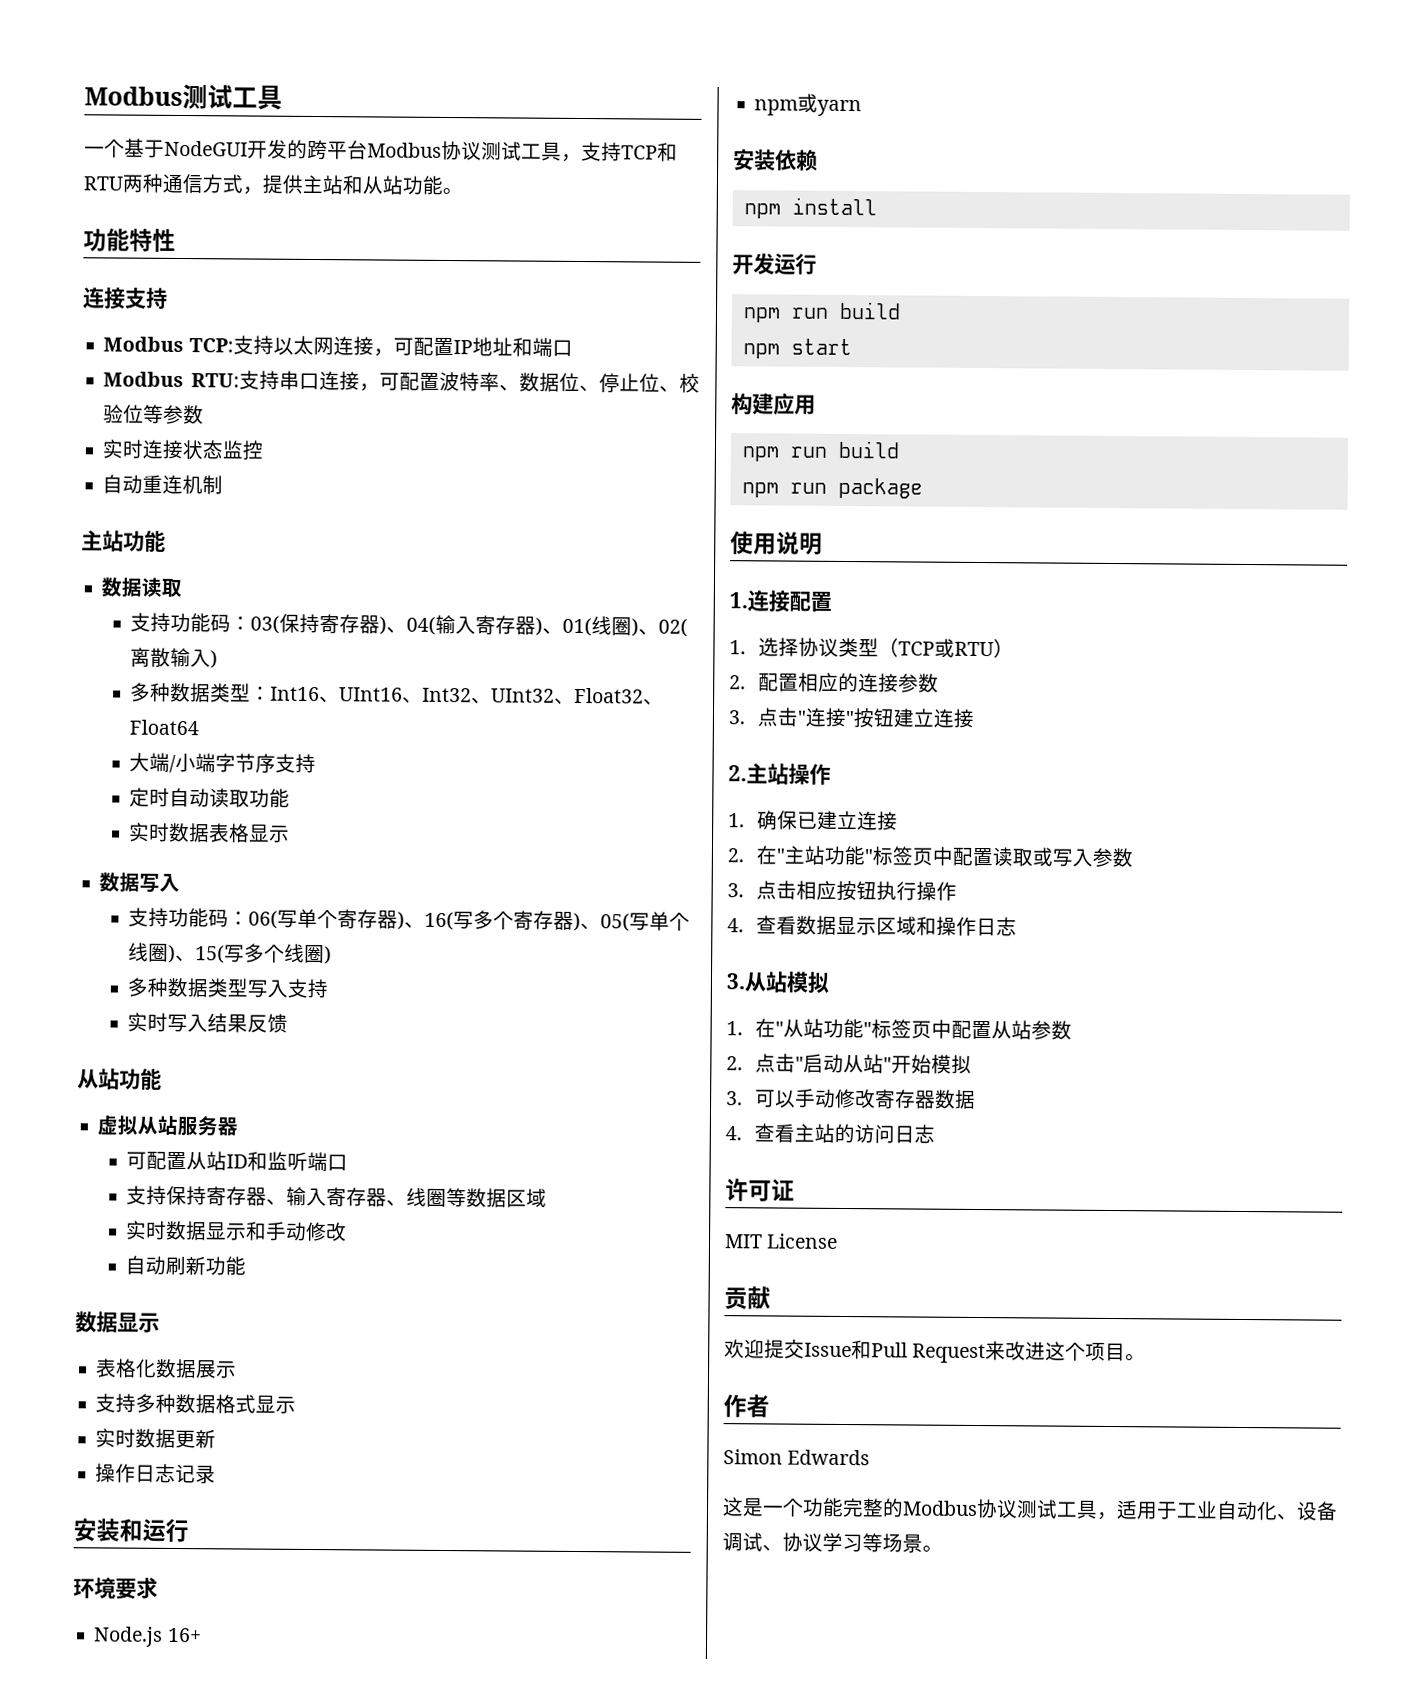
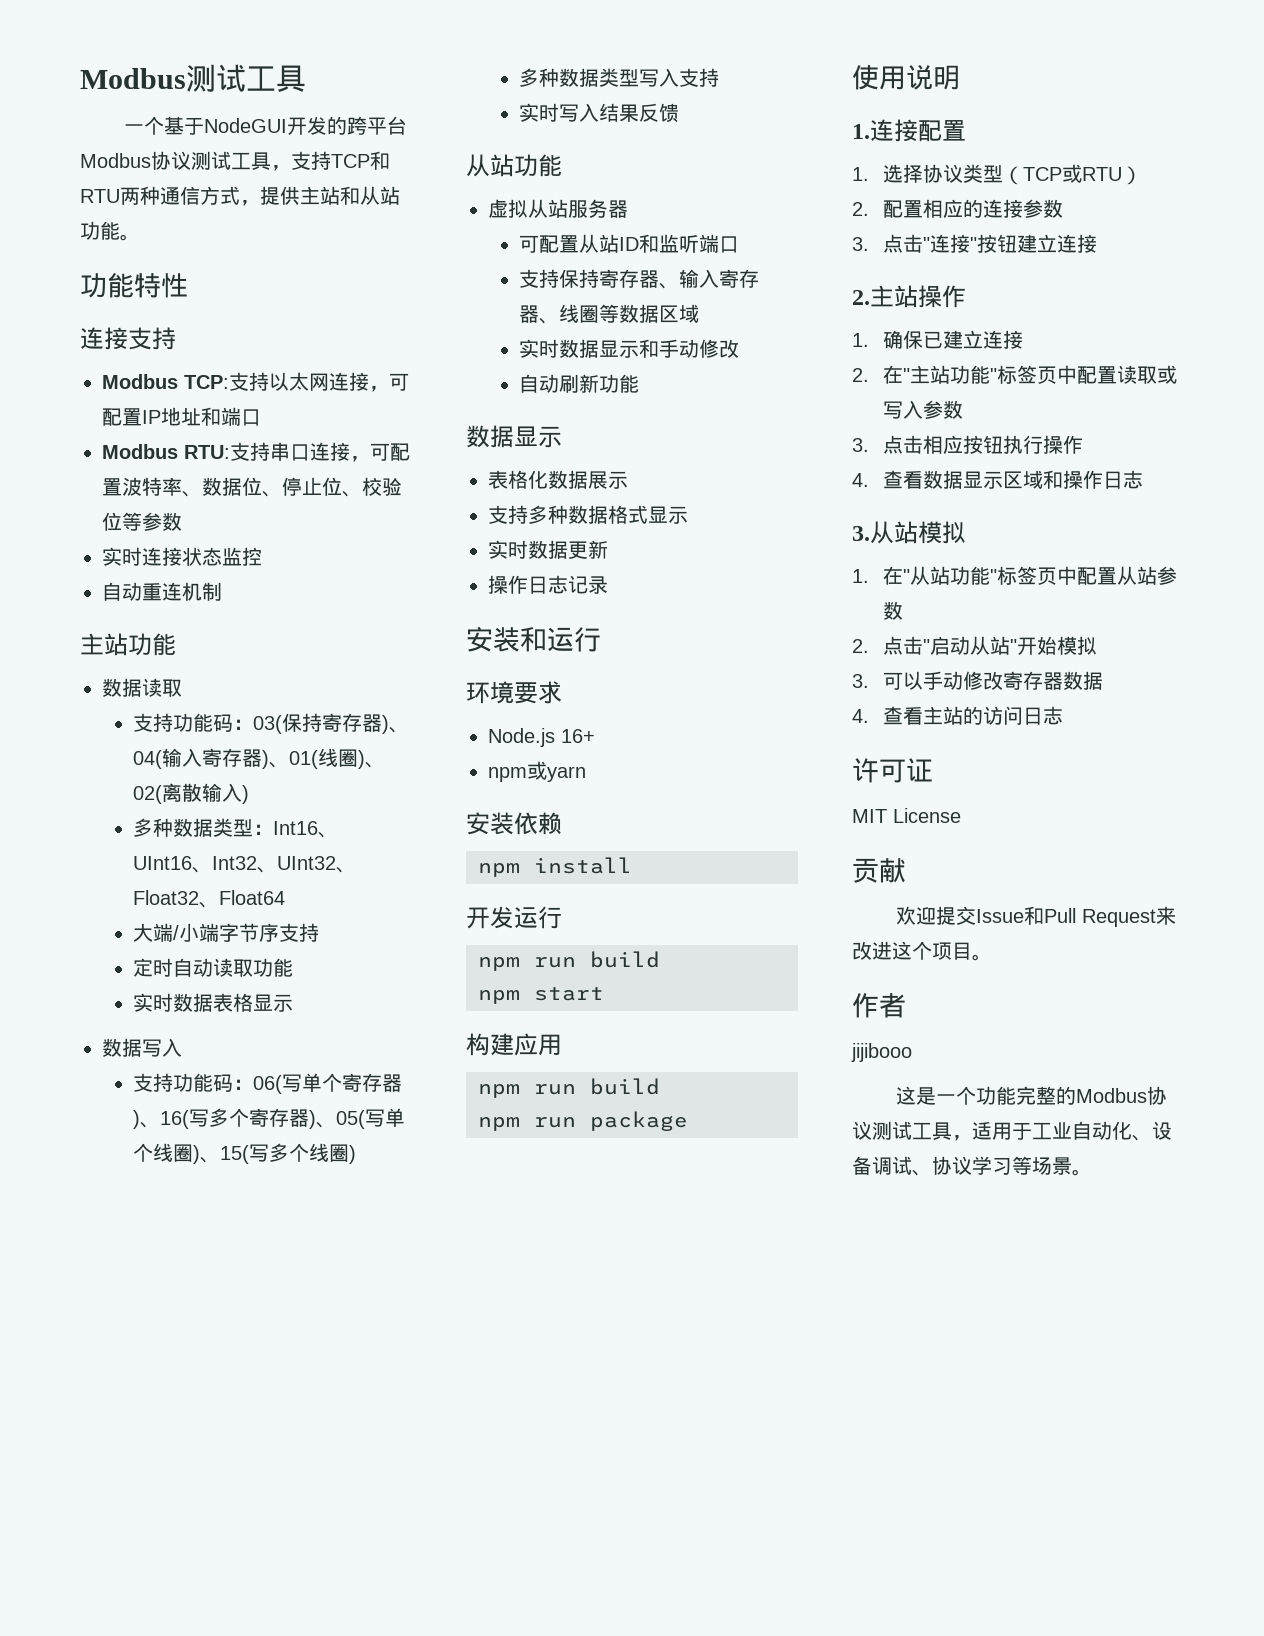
[723,1449,871,1466] Simon Edwards -> [851,1043,912,1062] jijibooo

